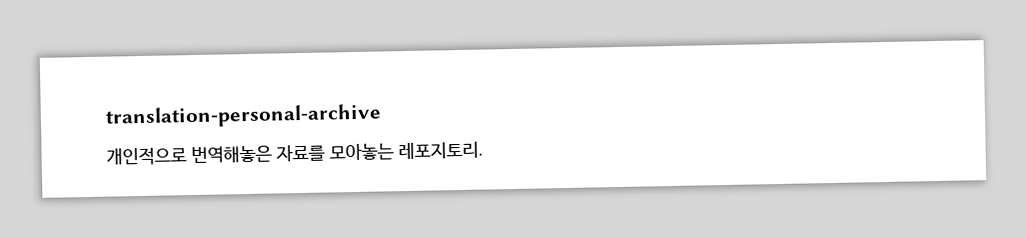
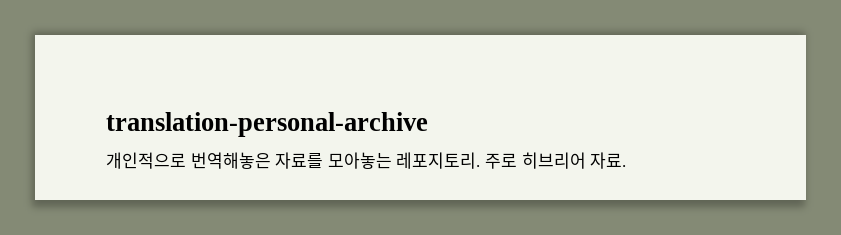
(483, 150) none -> [484,152,627,169] 주로 히브리어 자료.

